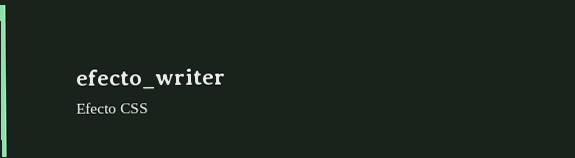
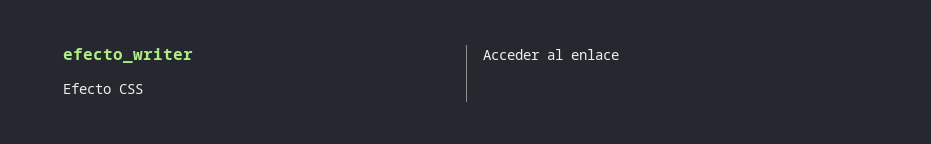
(150, 108) none -> [483,49,619,60] // Acceder al enlace

